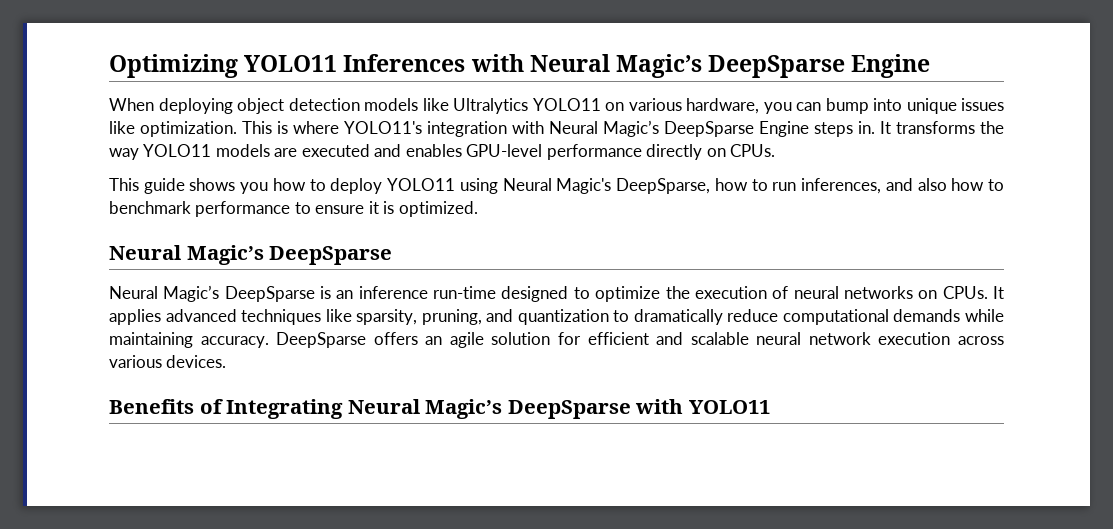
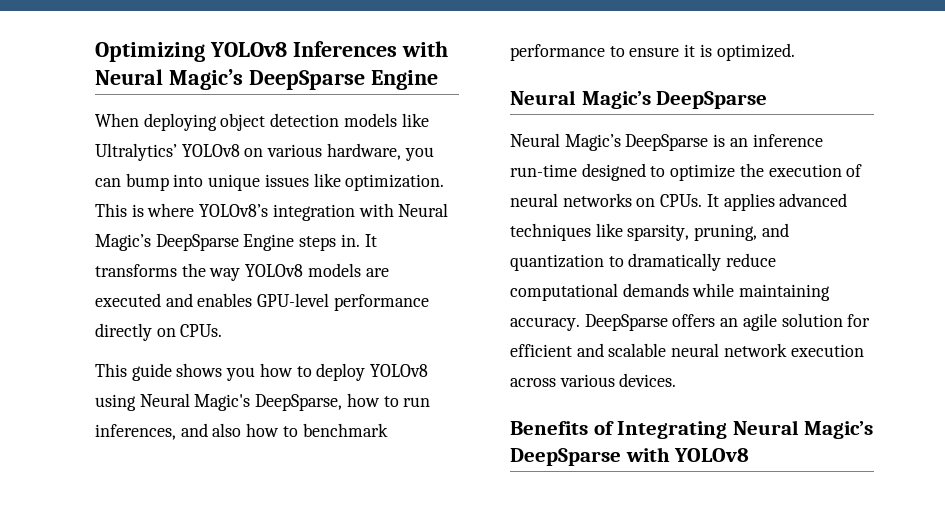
[244,55,338,72] YOLO11 -> [209,42,287,57] YOLOv8
[453,98,601,114] Ultralytics YOLO11 -> [95,143,240,161] Ultralytics’ YOLOv8
[344,121,422,134] YOLO11's -> [199,204,269,217] YOLOv8’s
[143,144,212,157] YOLO11 -> [245,264,304,277] YOLOv8
[387,178,456,191] YOLO11 -> [370,364,429,377] YOLOv8
[688,400,770,414] YOLO11 -> [674,448,750,462] YOLOv8

